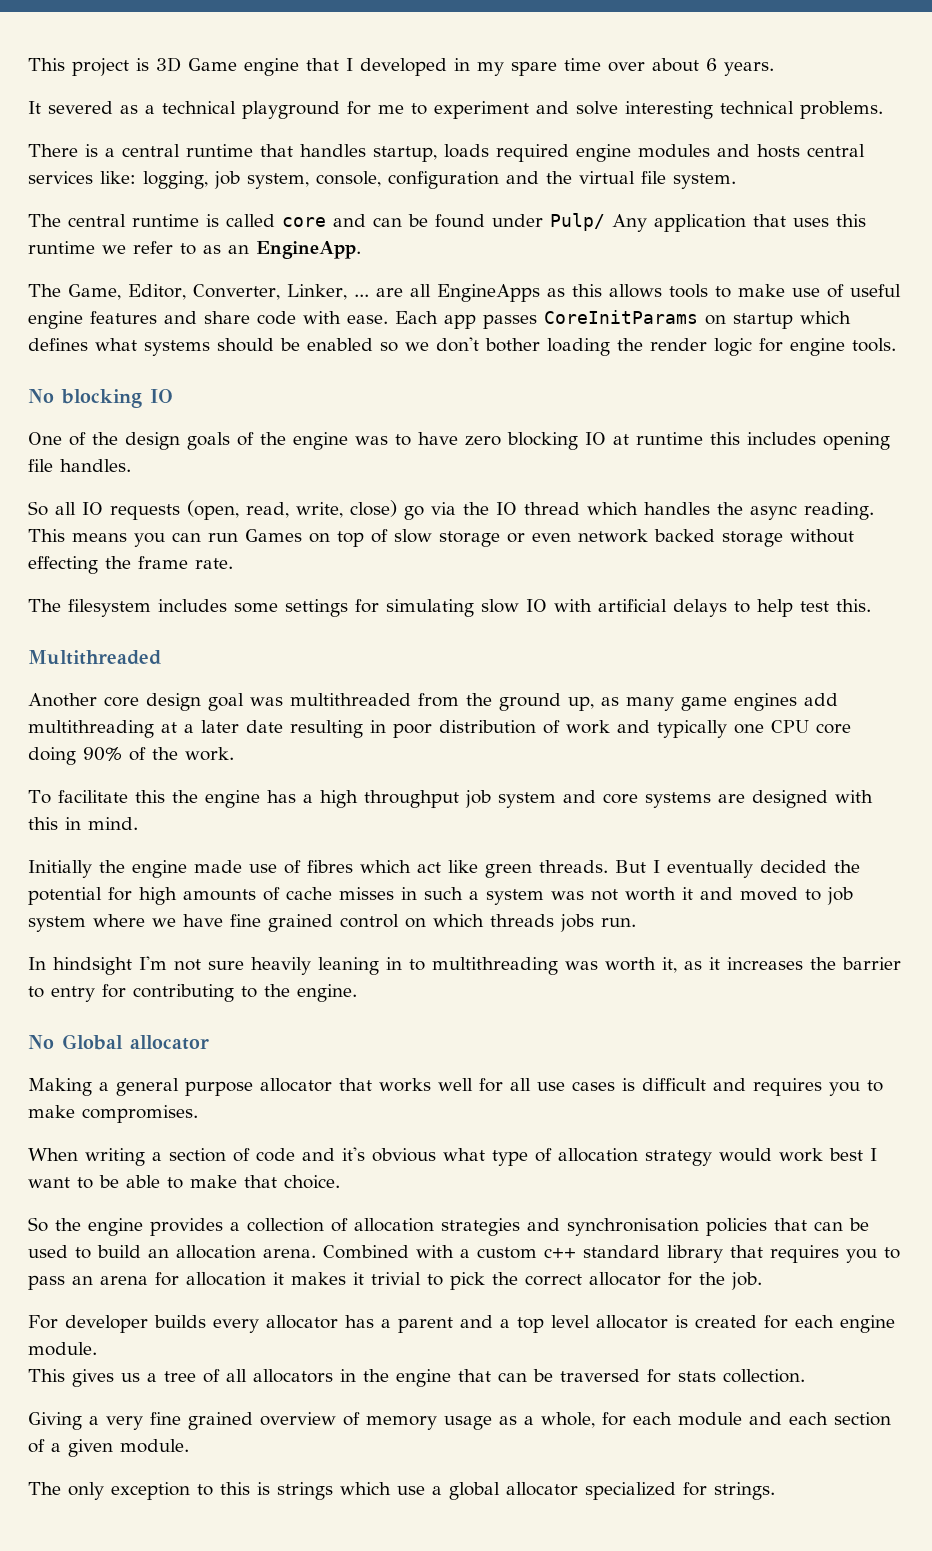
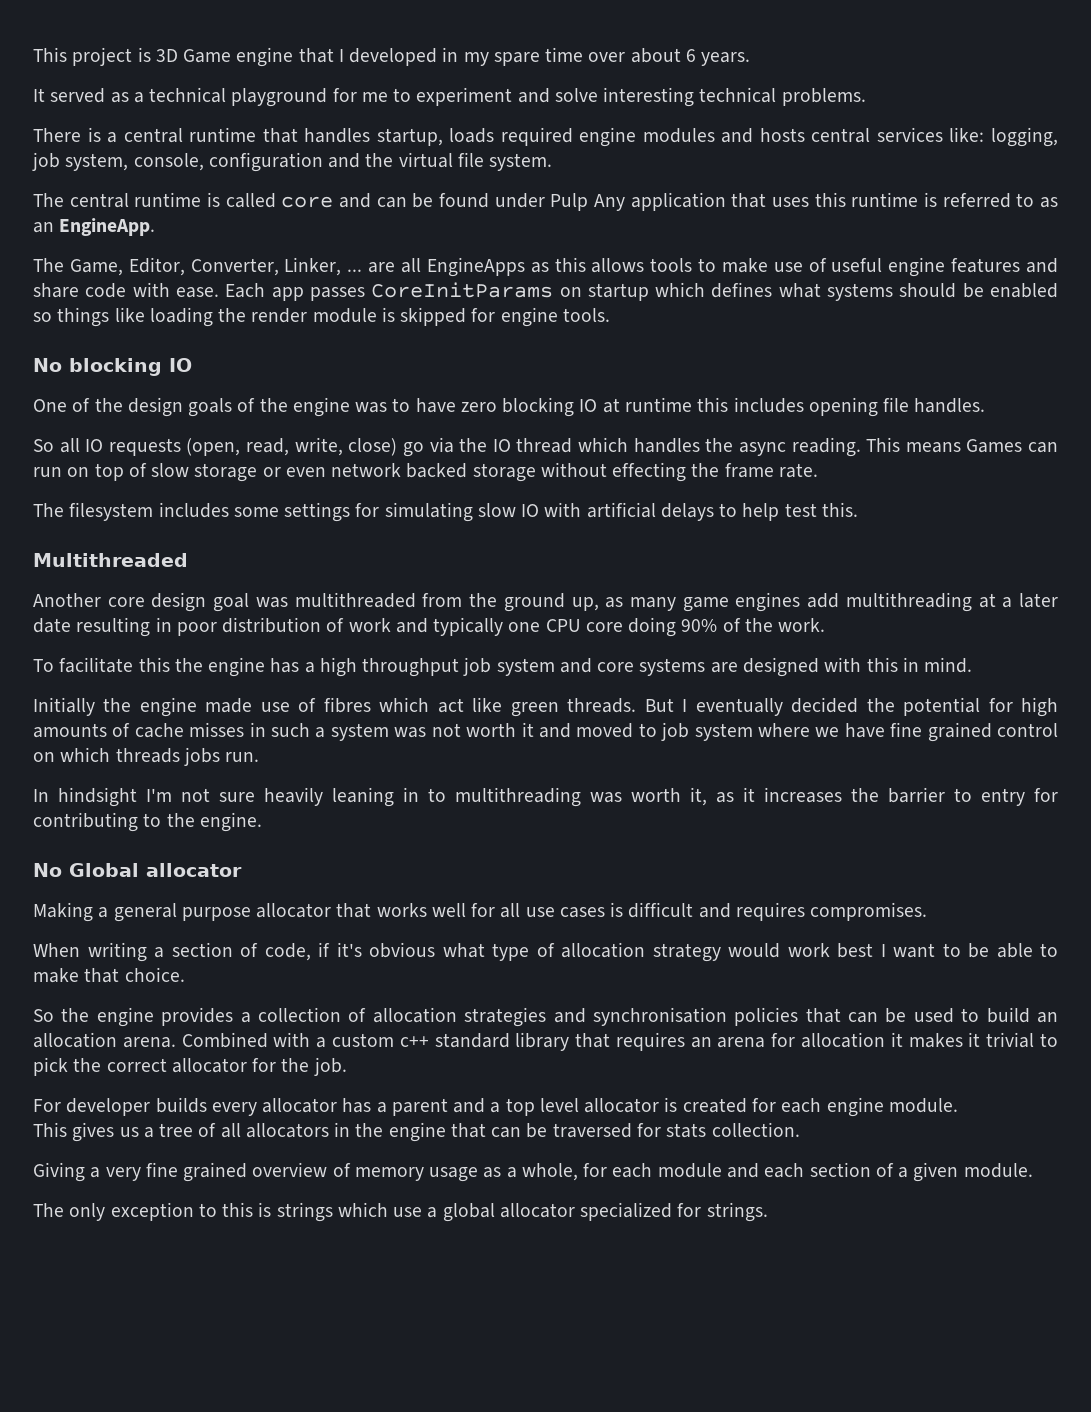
[48,101,113,114] severed -> [50,88,106,103] served
[550,213,605,231] Pulp/ -> [550,193,589,211] Pulp
[102,241,173,254] we refer -> [923,192,1011,208] is referred
[405,337,752,356] we don't bother loading the render logic -> [57,307,467,327] things like loading the render module is skipped
[134,533,165,547] you -> [966,439,1023,453] Games
[245,529,302,542] Games -> (62, 472) none
[829,1080,883,1096] [28,1105,75,1118] you to make -> (805, 911) none
[256,1148,335,1162] code and -> [264,942,330,961] code, if
[846,1247,900,1263] [28,1275,65,1290] you to pass -> (685, 1041) none

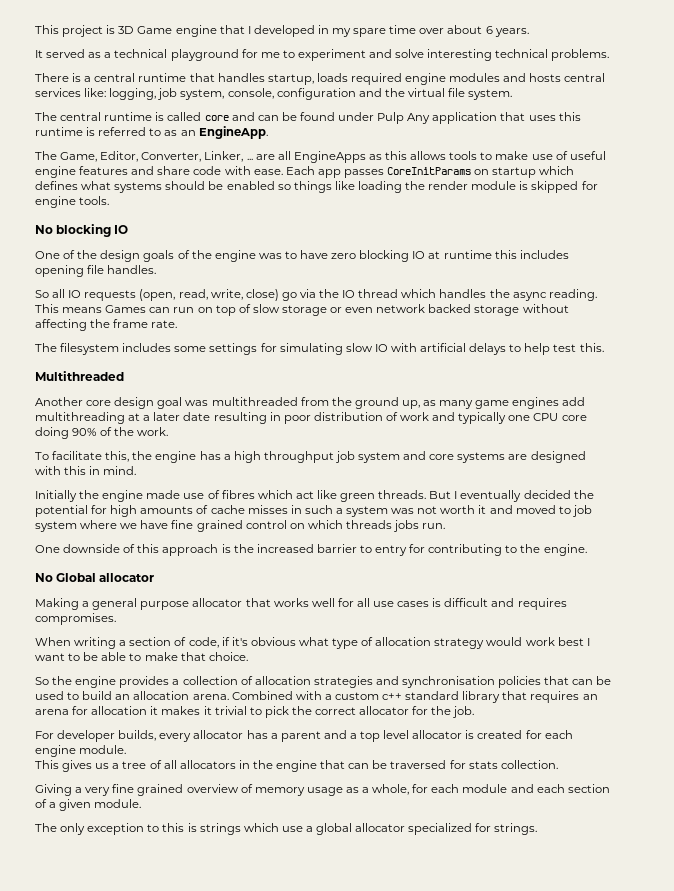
[612,462,687,482] effecting -> [35,319,87,331] affecting
[138,657,170,672] this -> [105,451,130,462] this,
[33,787,879,807] In hindsight I'm not sure heavily leaning in to multithreading was worth it, as it increases the -> [35,544,314,556] One downside of this approach is the increased
[155,1097,207,1113] builds -> [118,730,157,741] builds,

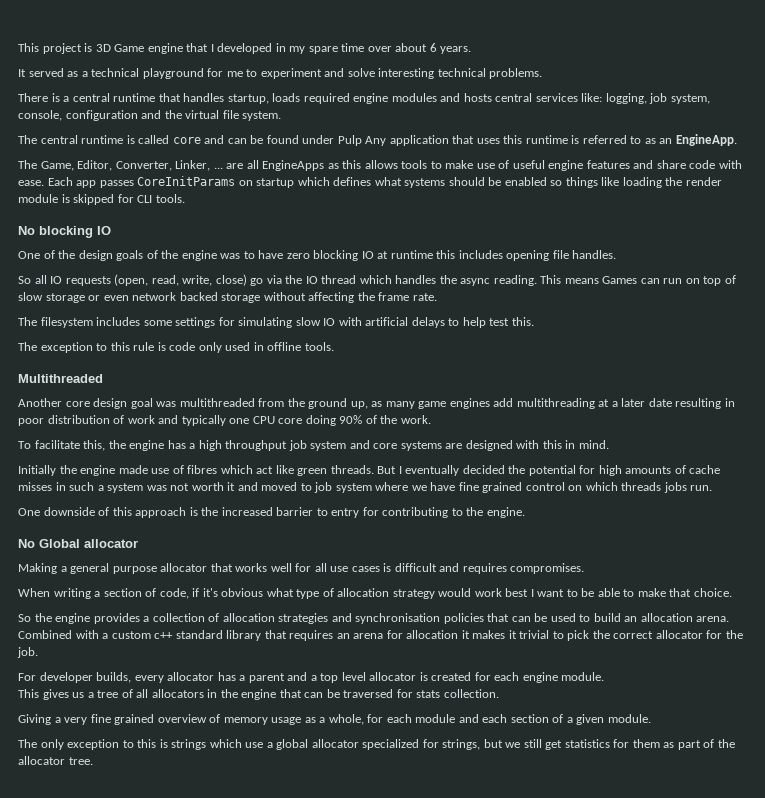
[35,196,76,208] engine -> [137,195,153,203] CLI
(604, 347) none -> [18,342,334,353] // The exception to this rule is code only used in offline tools.
[494,823,538,835] strings. -> [442,739,735,750] [18,756,93,765] strings, but we still get statistics for them as part of the allocator tree.

